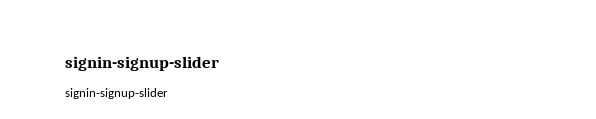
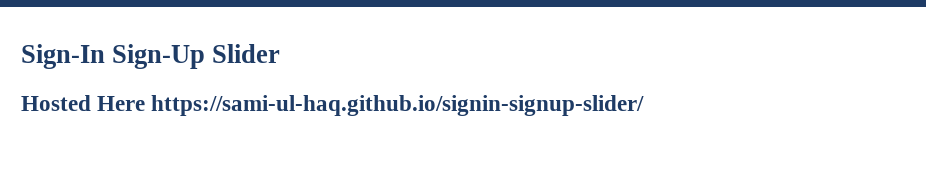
[65,56,219,71] [65,88,168,99] signin-signup-slider // signin-signup-slider -> [21,44,281,69] [21,95,645,116] Sign-In Sign-Up Slider // Hosted Here https://sami-ul-haq.github.io/signin-signup-slider/

